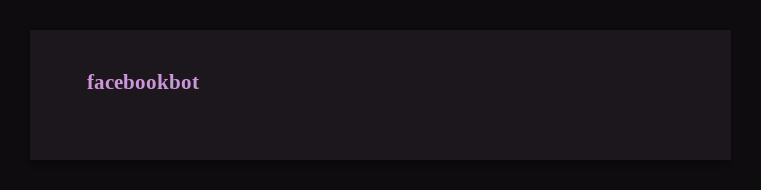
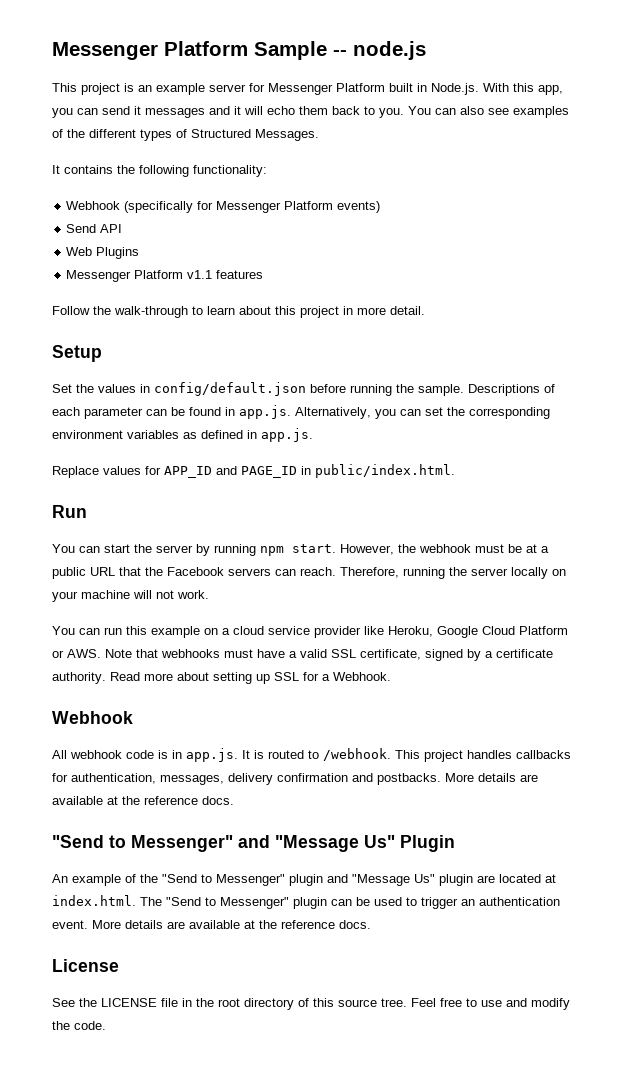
[87,74,199,89] facebookbot -> [52,41,426,60] [52,83,563,95] [52,106,569,118] [52,129,319,141] [52,165,267,177] [66,201,381,213] [66,224,123,233] [66,247,140,259] [66,270,264,282] [52,306,425,318] [52,345,102,362] [52,382,555,396] [52,405,550,419] [52,428,313,442] [52,464,455,478] [52,505,87,518] [52,544,549,556] [52,567,566,579] [52,590,209,602] [52,626,568,638] [52,649,553,661] [52,672,391,684] [52,711,133,724] [52,748,571,762] [52,773,538,785] [52,796,234,805] [52,835,455,852] [52,874,556,886] [52,895,560,909] [52,920,371,929] [52,959,119,972] [52,998,570,1010] [52,1021,106,1030] Messenger Platform Sample -- node.js // This project is an example server for Messenger Platform built in Node.js. With this app, you can send it messages and it will echo them back to you. You can also see examples of the different types of Structured Messages. // It contains the following functionality: // Webhook (specifically for Messenger Platform events) // Send API // Web Plugins // Messenger Platform v1.1 features // Follow the walk-through to learn about this project in more detail. // Setup // Set the values in config/default.json before running the sample. Descriptions of each parameter can be found in app.js. Alternatively, you can set the corresponding environment variables as defined in app.js. // Replace values for APP_ID and PAGE_ID in public/index.html. // Run // You can start the server by running npm start. However, the webhook must be at a public URL that the Facebook servers can reach. Therefore, running the server locally on your machine will not work. // You can run this example on a cloud service provider like Heroku, Google Cloud Platform or AWS. Note that webhooks must have a valid SSL certificate, signed by a certificate authority. Read more about setting up SSL for a Webhook. // Webhook // All webhook code is in app.js. It is routed to /webhook. This project handles callbacks for authentication, messages, delivery confirmation and postbacks. More details are available at the reference docs. // "Send to Messenger" and "Message Us" Plugin // An example of the "Send to Messenger" plugin and "Message Us" plugin are located at index.html. The "Send to Messenger" plugin can be used to trigger an authentication event. More details are available at the reference docs. // License // See the LICENSE file in the root directory of this source tree. Feel free to use and modify the code.

